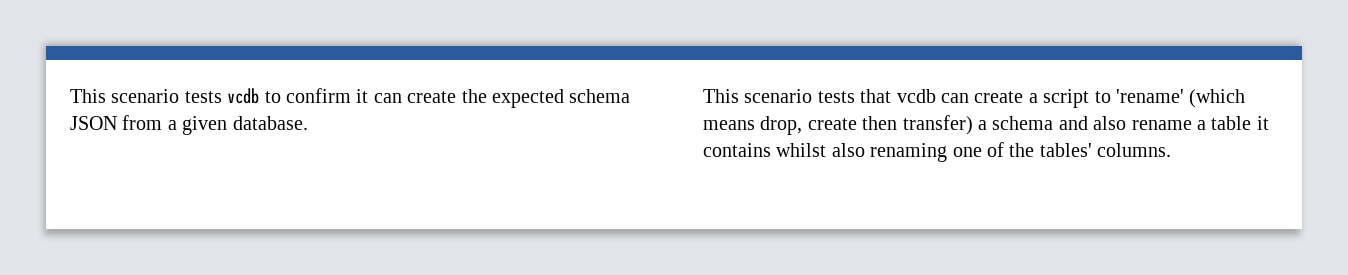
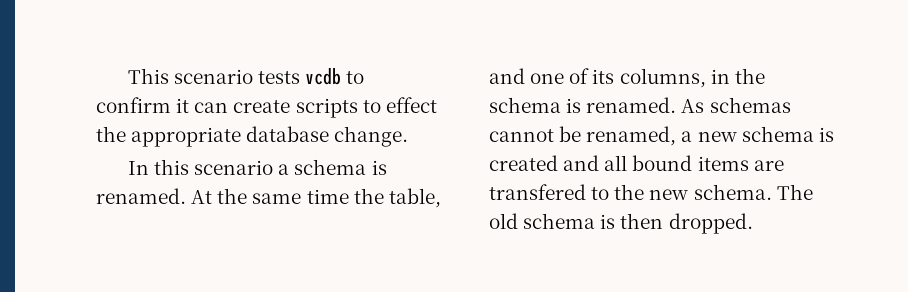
[461,89,631,108] [70,115,308,135] [703,89,1246,108] [703,115,1269,135] [703,142,1172,162] the expected schema JSON from a given database. // This scenario tests that vcdb can create a script to 'rename' (which means drop, create then transfer) a schema and also rename a table it contains whilst also renaming one of the tables' columns. -> [295,97,437,118] [96,126,409,147] [127,159,387,175] [96,188,441,208] [489,68,765,88] [489,97,791,113] [489,126,834,146] [489,155,784,171] [489,184,813,200] [489,213,753,234] scripts to effect the appropriate database change. // In this scenario a schema is renamed. At the same time the table, and one of its columns, in the schema is renamed. As schemas cannot be renamed, a new schema is created and all bound items are transfered to the new schema. The old schema is then dropped.

